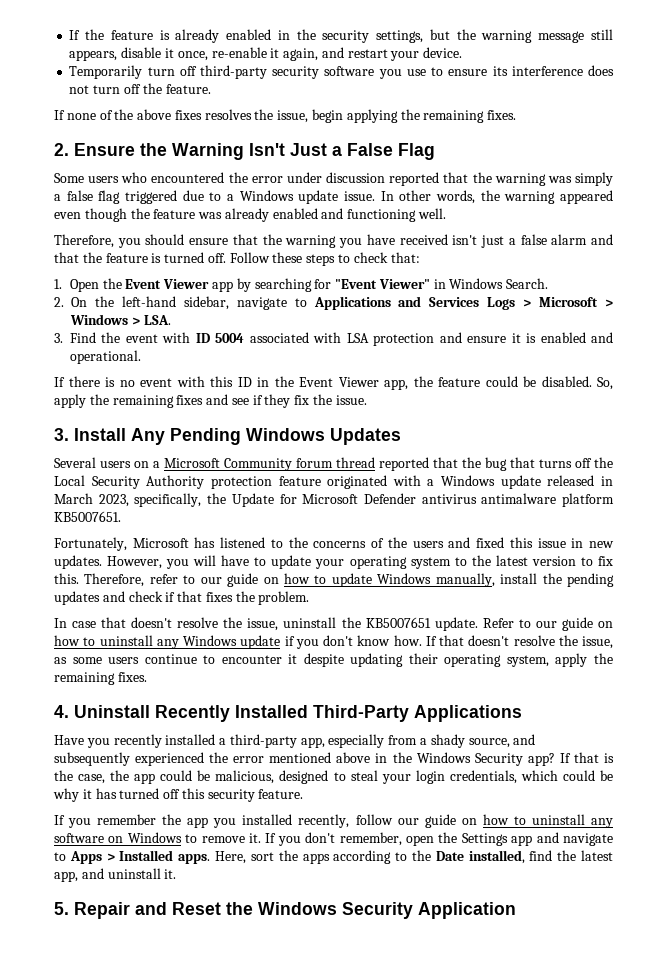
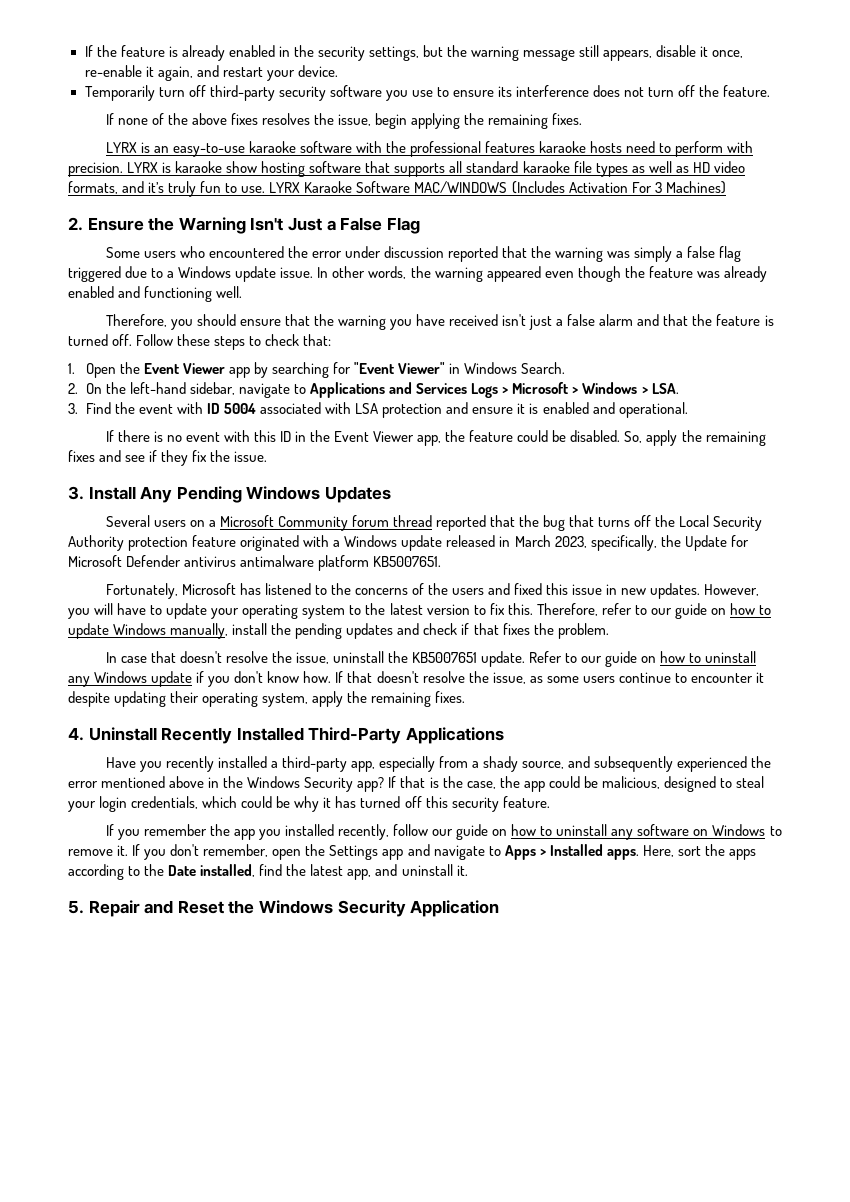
(517, 115) none -> [105,141,754,157] [68,161,745,177] [68,181,726,197] // LYRX is an easy-to-use karaoke software with the professional features karaoke hosts need to perform with precision. LYRX is karaoke show hosting software that supports all standard karaoke file types as well as HD video formats, and it’s truly fun to use. LYRX Karaoke Software MAC/WINDOWS (Includes Activation For 3 Machines)

